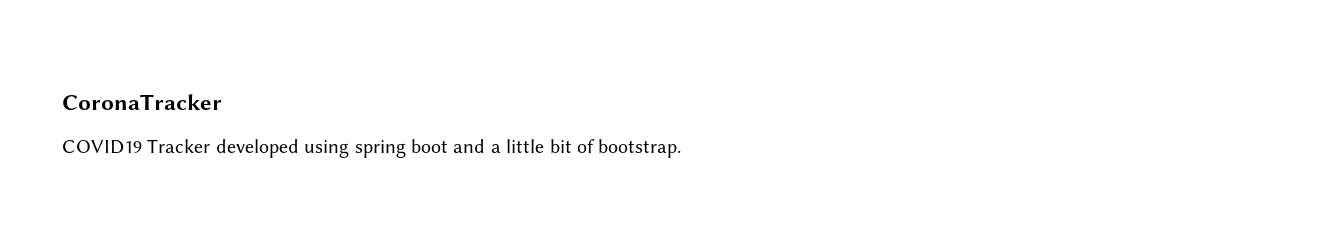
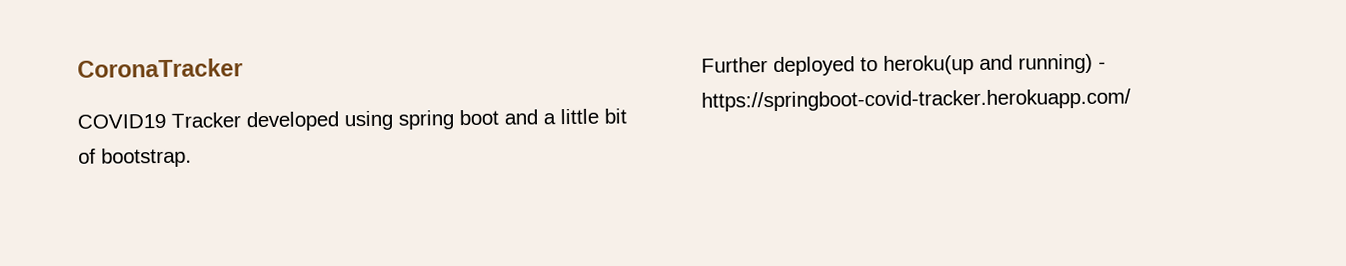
(682, 148) none -> [701,53,1106,77] [701,88,1131,112] // Further deployed to heroku(up and running) - https://springboot-covid-tracker.herokuapp.com/

